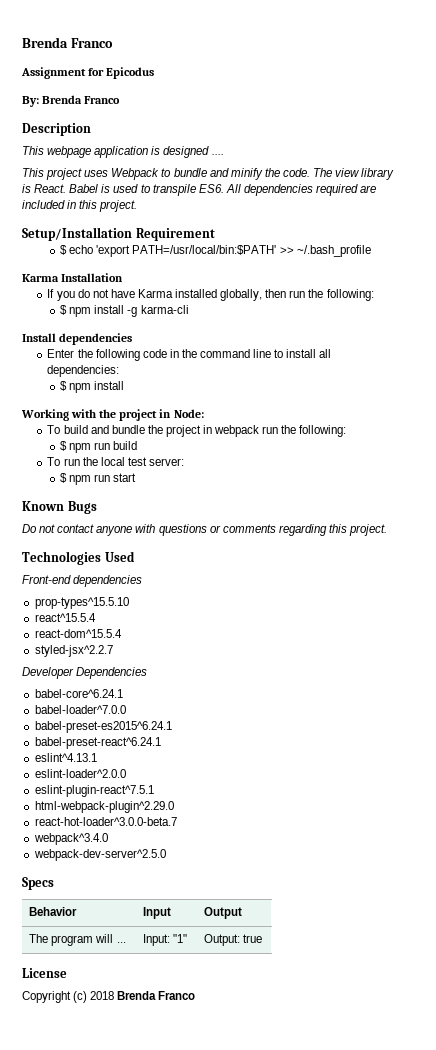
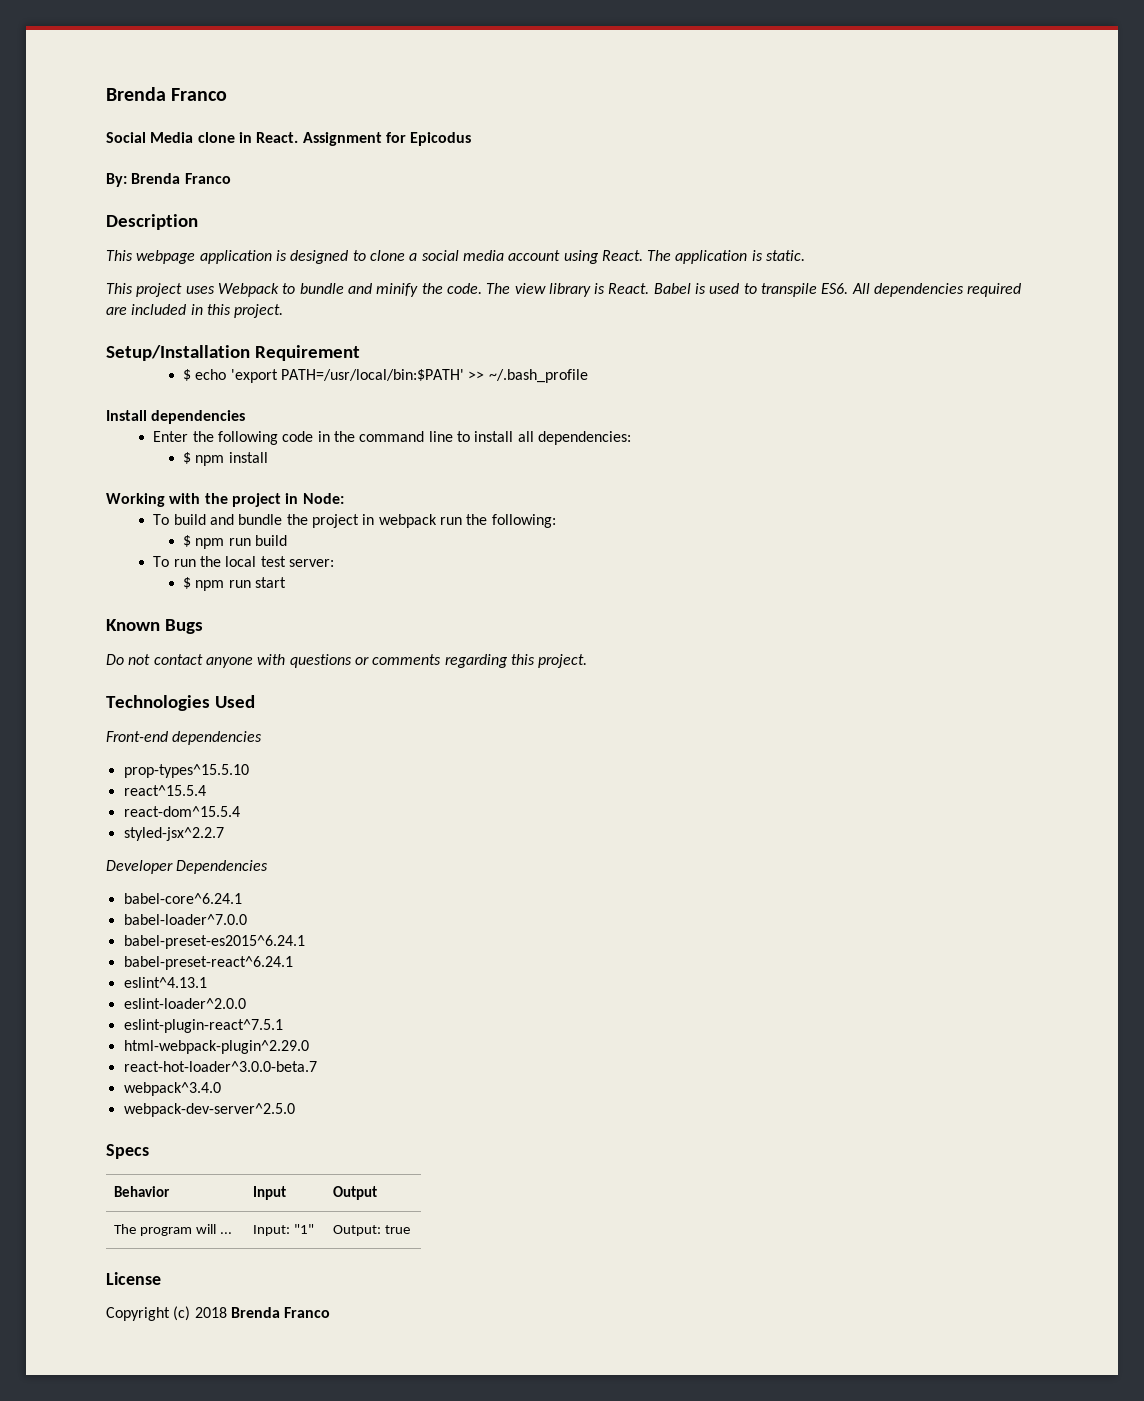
[22,37,113,48] Brenda Franco // -> [106,87,228,101] [106,132,299,143] Brenda Franco // Social Media clone in React.
[211,154,224,155] .... -> [352,250,806,264] to clone a social media account using React. The application is static.
[22,273,124,282] [47,289,374,301] [60,305,189,317] // Karma Installation // If you do not have Karma installed globally, then run the following: // $ npm install -g karma-cli -> (588, 376) none

